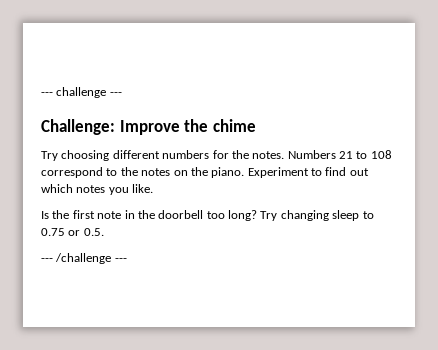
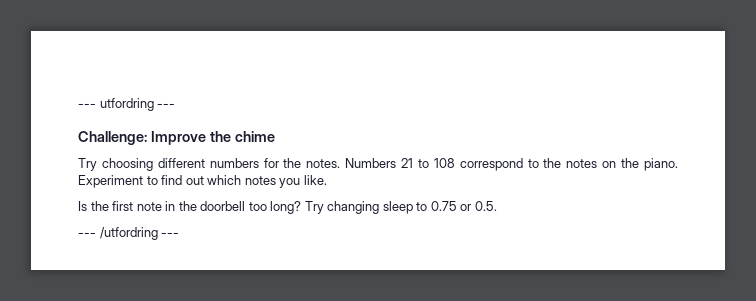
[41,87,107,98] --- challenge -> [78,98,154,111] --- utfordring
[55,253,112,264] /challenge -> [99,227,158,240] /utfordring

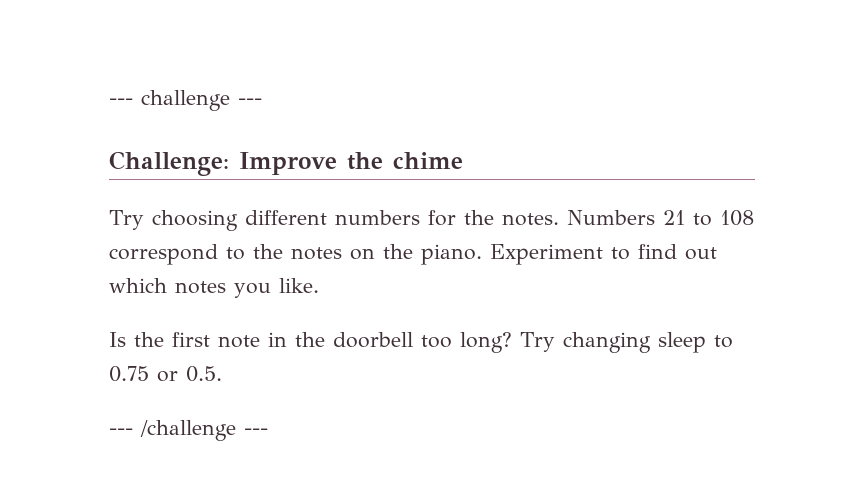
[78,98,154,111] --- utfordring -> [109,90,230,111] --- challenge
[99,227,158,240] /utfordring -> [140,420,236,441] /challenge

